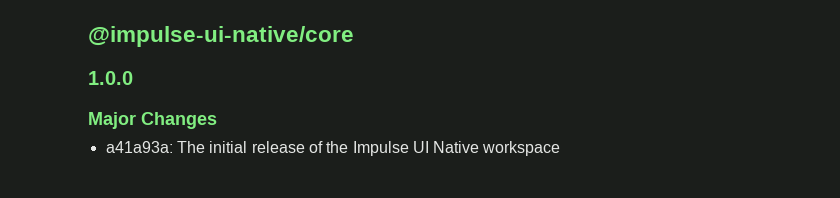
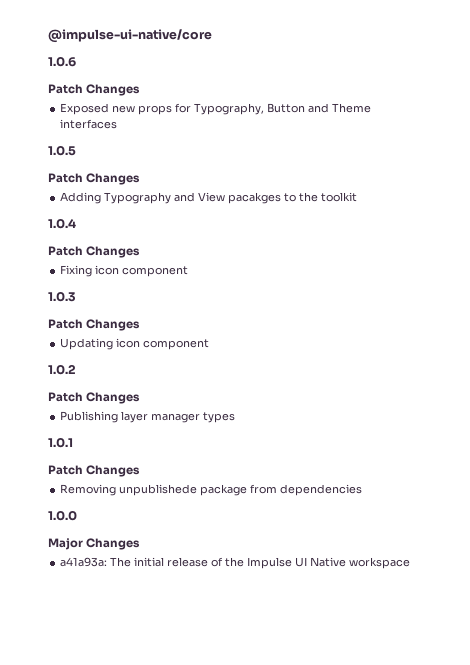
(354, 36) none -> [48,56,76,67] [48,84,141,96] [60,103,372,115] [60,119,118,129] [48,145,76,156] [48,173,141,185] [60,192,358,204] [48,218,76,229] [48,246,141,258] [60,265,189,277] [48,291,76,302] [48,319,141,331] [60,338,210,350] [48,364,76,375] [48,392,141,404] [60,411,236,423] [48,437,73,448] [48,465,141,477] [60,484,363,496] // 1.0.6 // Patch Changes // Exposed new props for Typography, Button and Theme interfaces // 1.0.5 // Patch Changes // Adding Typography and View pacakges to the toolkit // 1.0.4 // Patch Changes // Fixing icon component // 1.0.3 // Patch Changes // Updating icon component // 1.0.2 // Patch Changes // Publishing layer manager types // 1.0.1 // Patch Changes // Removing unpublishede package from dependencies

